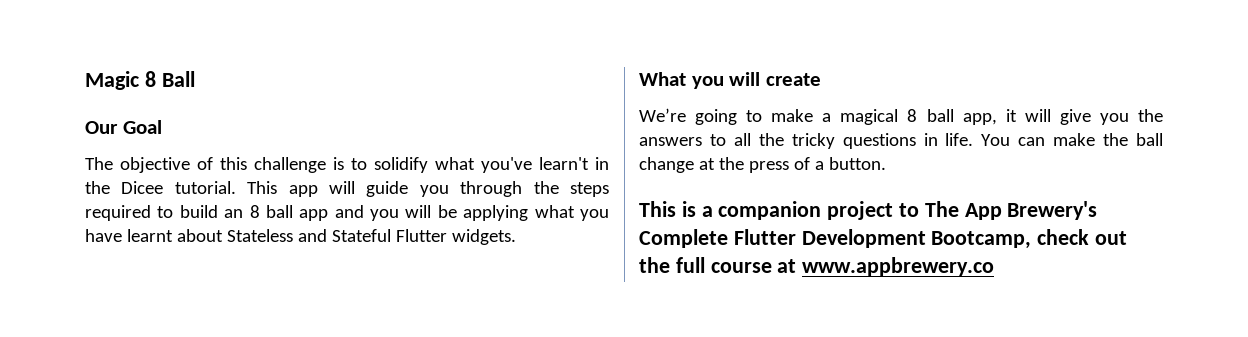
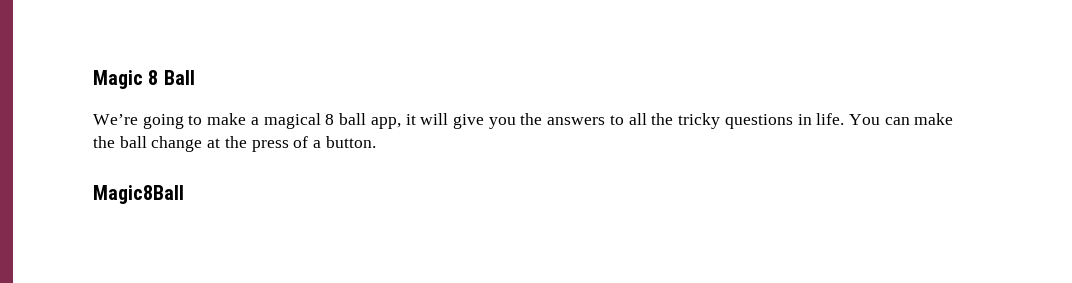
[85,120,162,134] [85,157,609,173] [85,181,609,197] [85,205,609,221] [85,229,516,245] [639,72,821,89] // Our Goal // The objective of this challenge is to solidify what you've learn't in the Dicee tutorial. This app will guide you through the steps required to build an 8 ball app and you will be applying what you have learnt about Stateless and Stateful Flutter widgets. // What you will create -> (195, 77) none
[639,201,1098,220] [639,229,1128,249] [639,257,995,276] This is a companion project to The App Brewery's Complete Flutter Development Bootcamp, check out the full course at www.appbrewery.co -> [93,185,184,204] Magic8Ball

